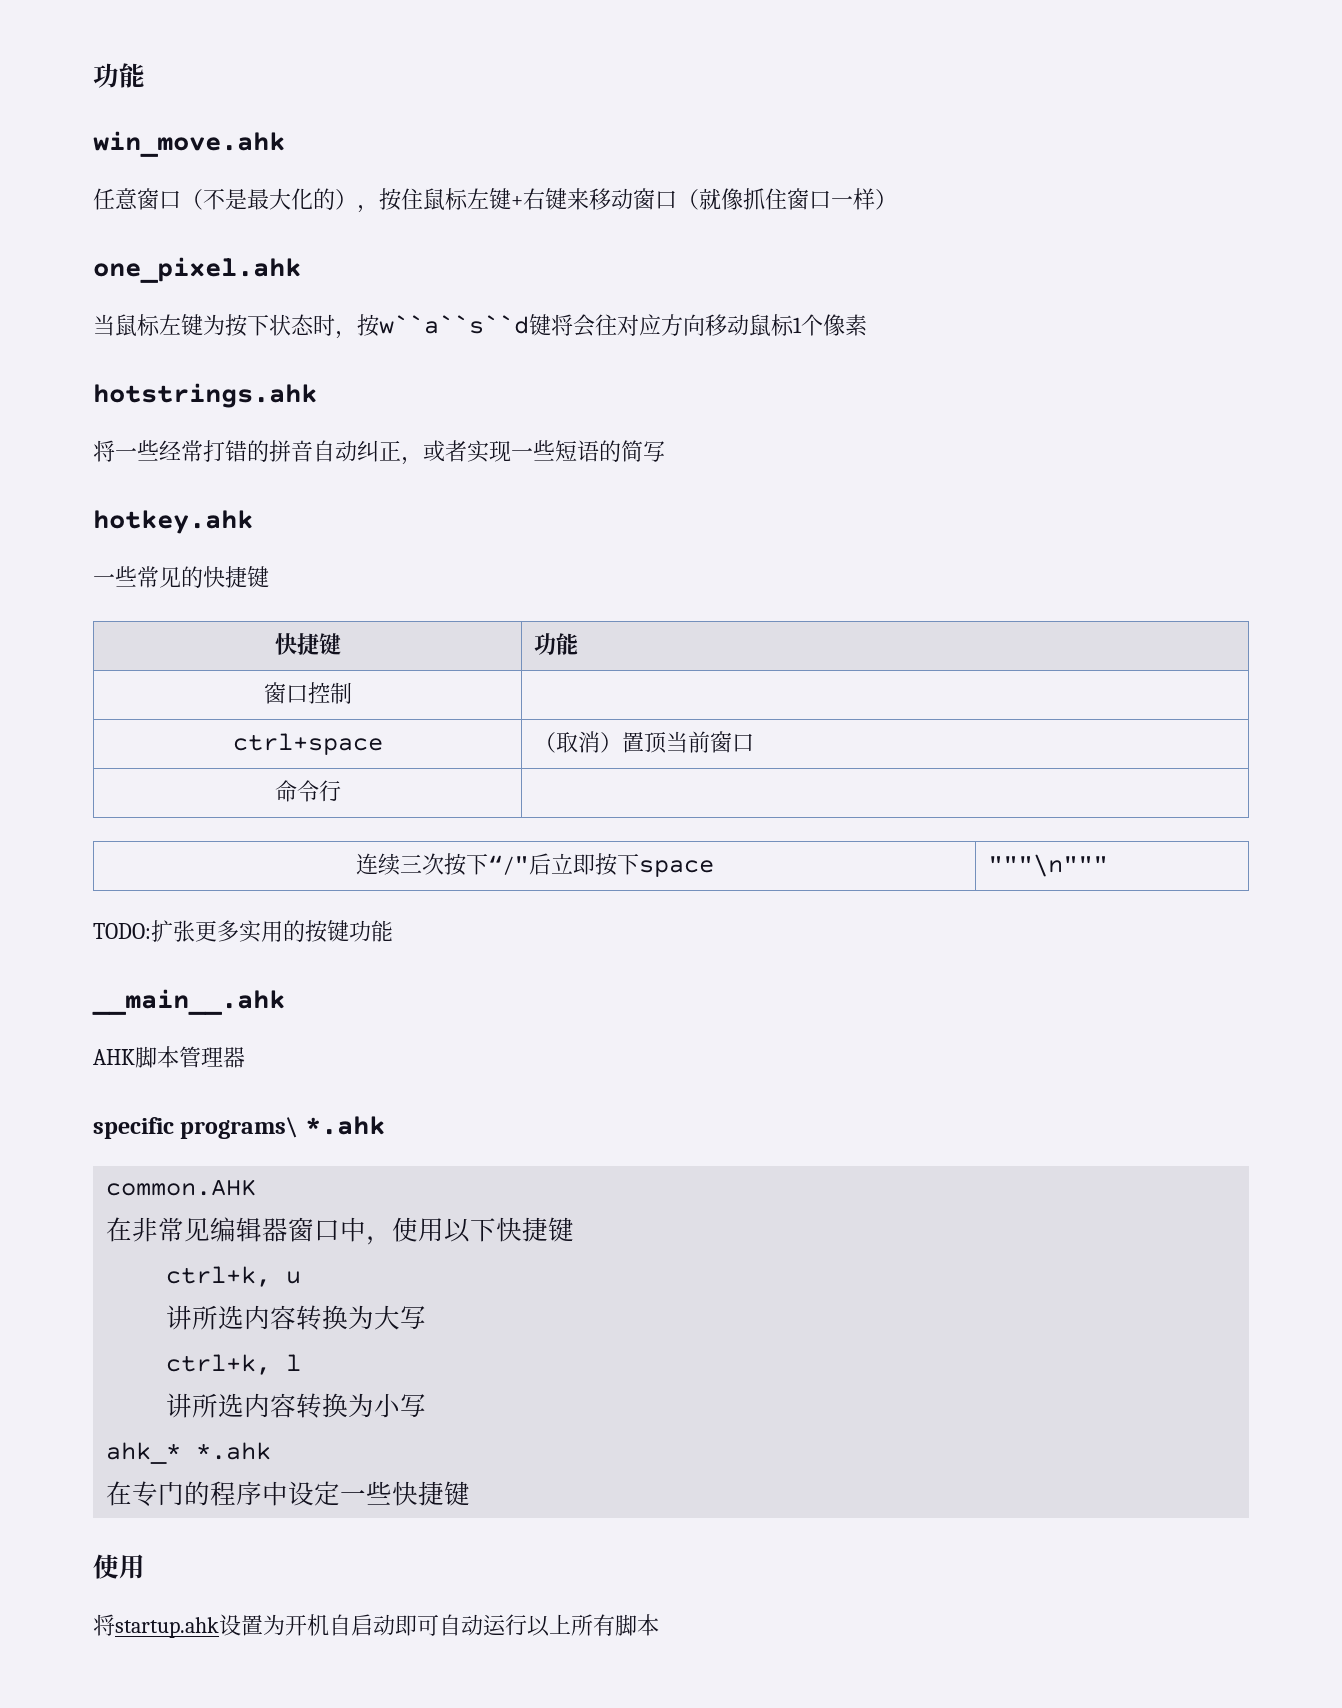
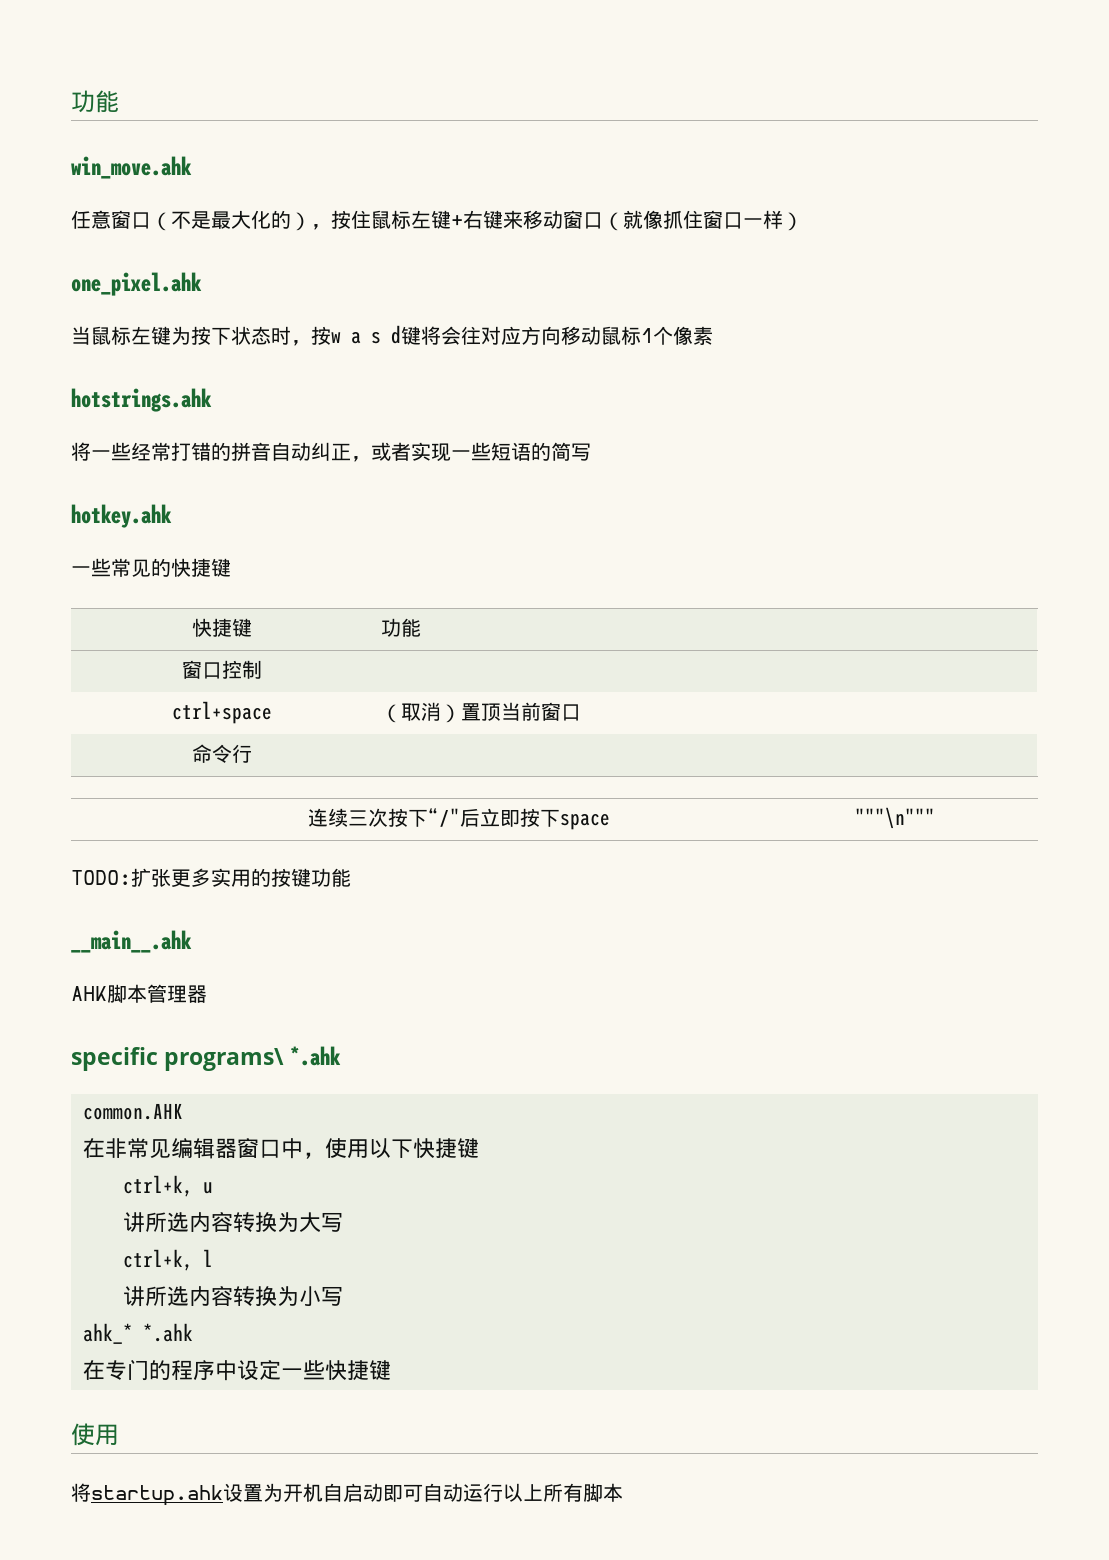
[379,315,529,334] w``a``s``d -> [331,325,401,344] w a s d

